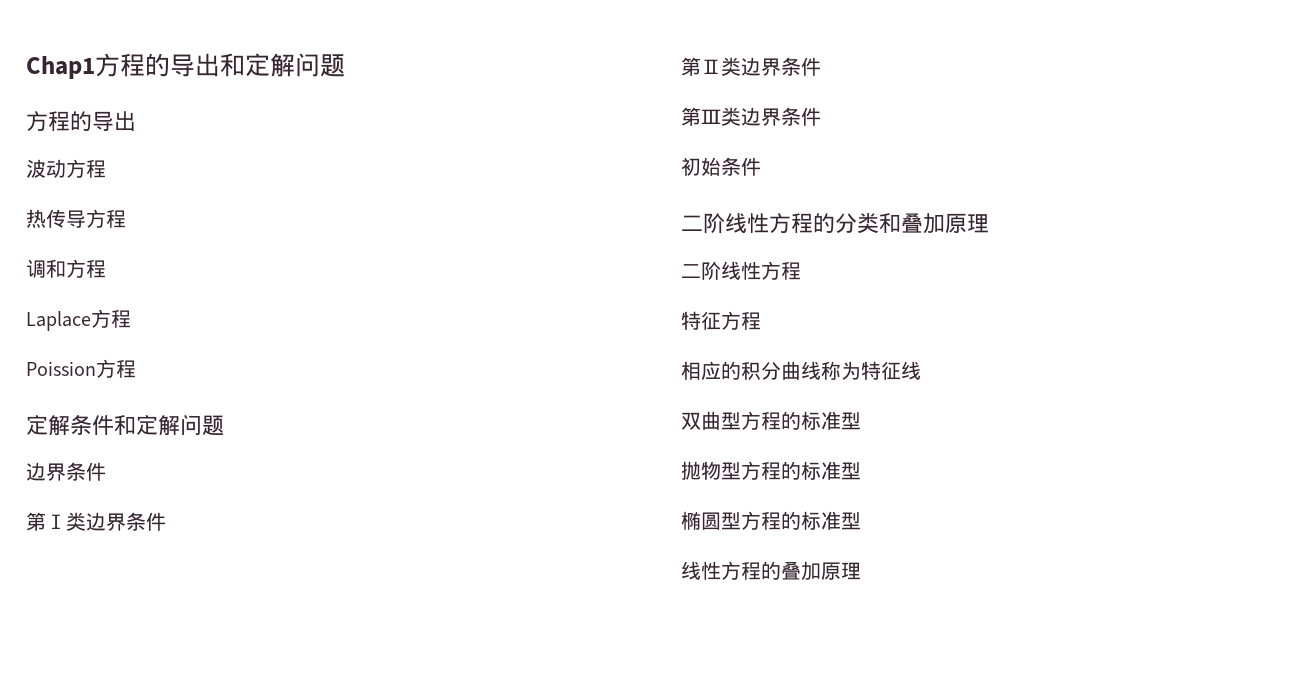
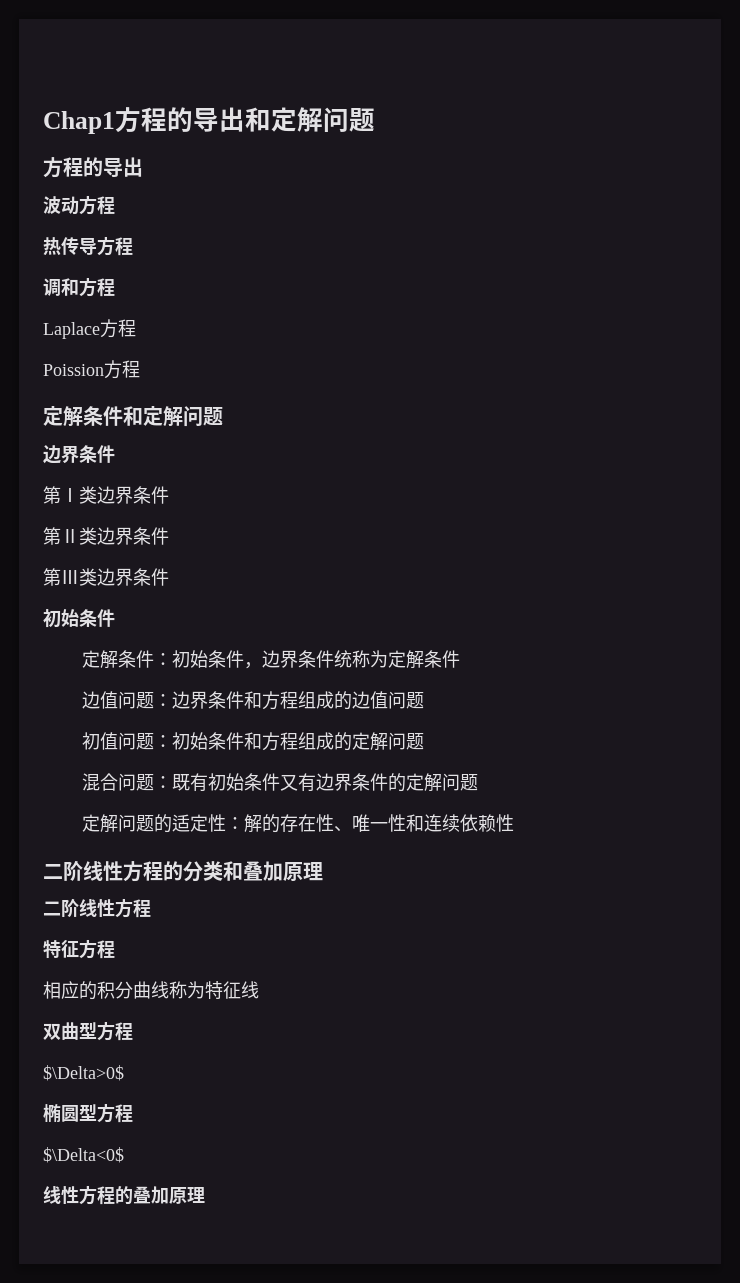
(761, 166) none -> [82,650,461,669] [82,691,425,710] [82,732,425,751] [82,773,479,792] [82,814,515,833] // 定解条件：初始条件，边界条件统称为定解条件 // 边值问题：边界条件和方程组成的边值问题 // 初值问题：初始条件和方程组成的定解问题 // 混合问题：既有初始条件又有边界条件的定解问题 // 定解问题的适定性：解的存在性、唯一性和连续依赖性
[781,411,861,430] [681,461,861,480] 的标准型 // 抛物型方程的标准型 -> [43,1065,124,1081] // $\Delta>0$
[781,511,861,530] 的标准型 -> [43,1147,124,1163] // $\Delta<0$

